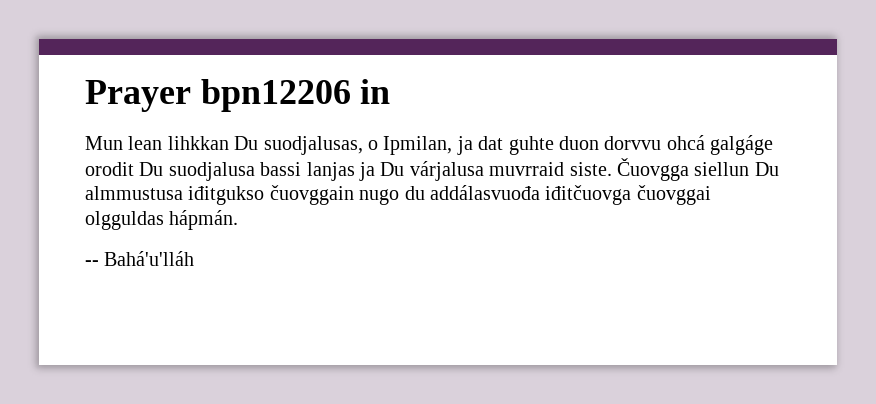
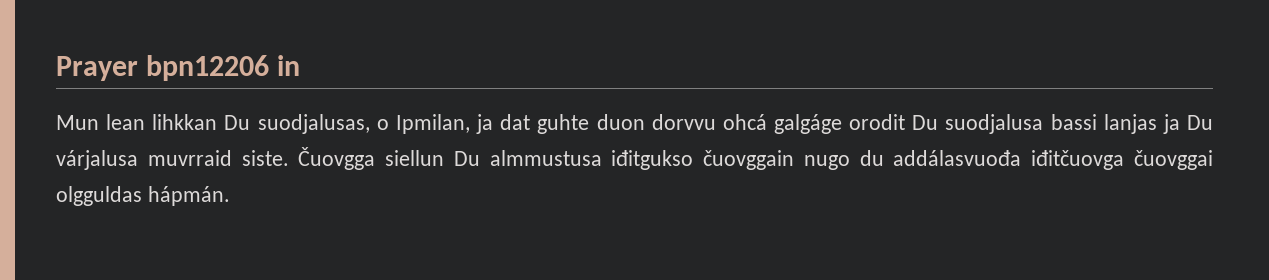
[85,251,195,266] // -- Bahá'u'lláh -> (230, 196) none

